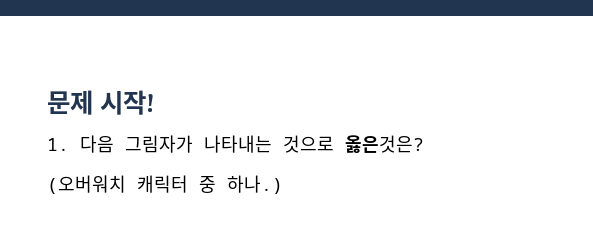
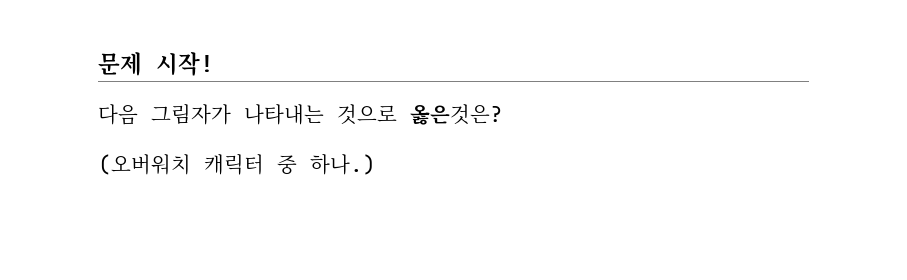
[47,138,69,151] 1. -> (214, 64) none

